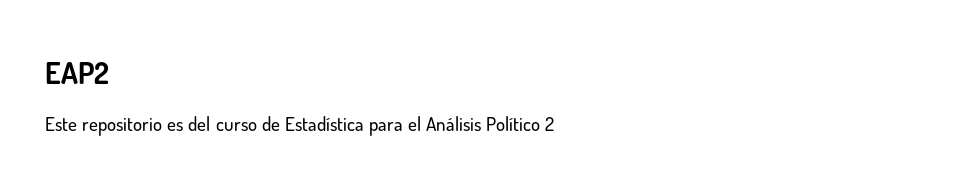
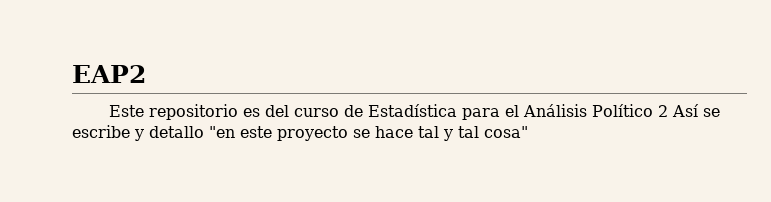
(555, 124) none -> [671,104,720,117] [72,125,528,141] Así se escribe y detallo "en este proyecto se hace tal y tal cosa"

